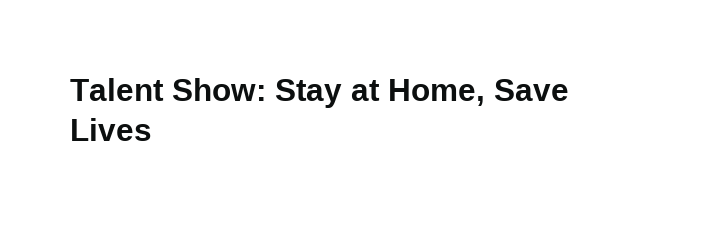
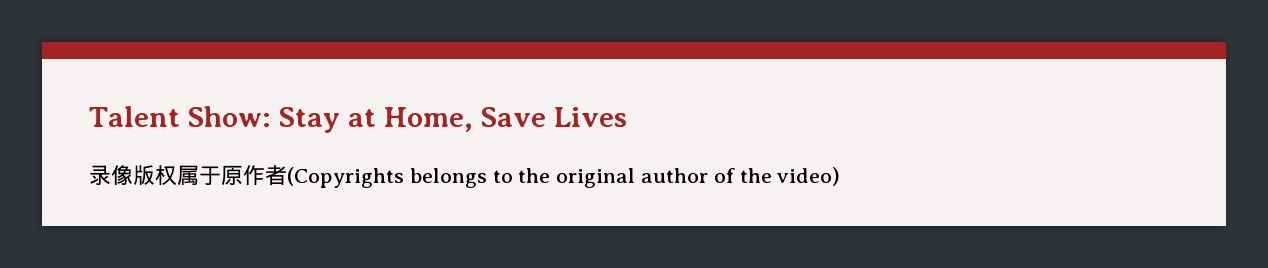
(152, 129) none -> [89,165,841,188] // 录像版权属于原作者(Copyrights belongs to the original author of the video)

